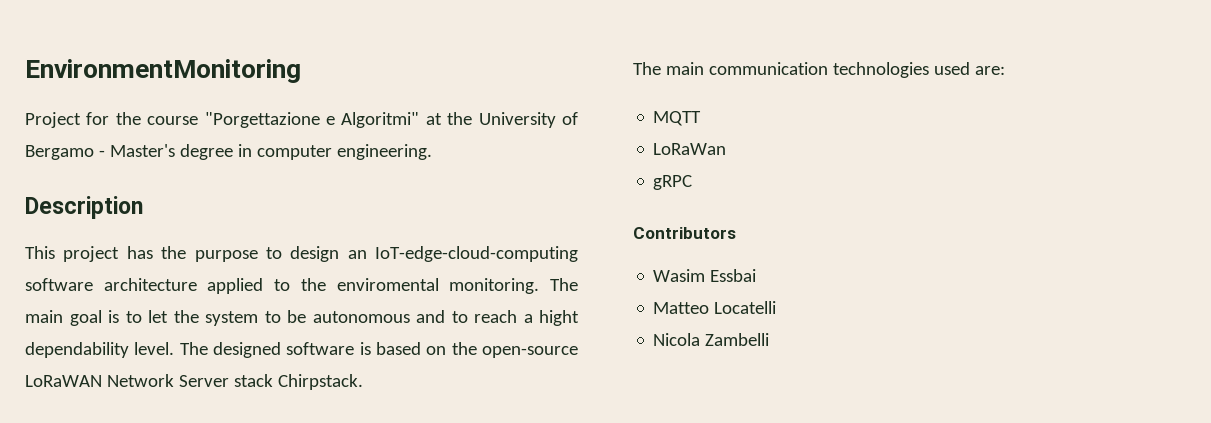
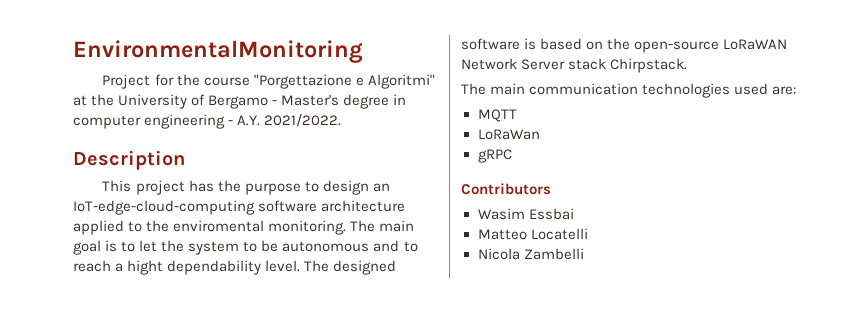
[25,59,301,83] EnvironmentMonitoring -> [73,40,363,63] EnvironmentalMonitoring
[336,144,432,160] engineering. -> [144,114,342,129] engineering - A.Y. 2021/2022.

